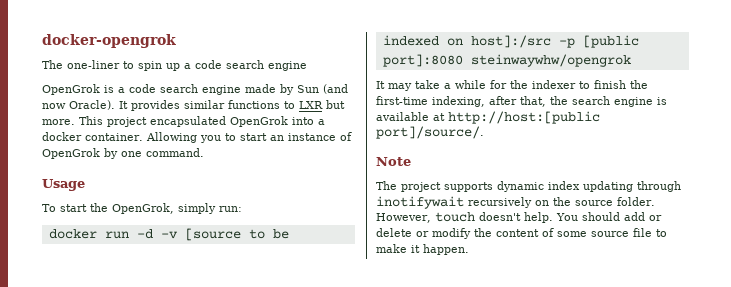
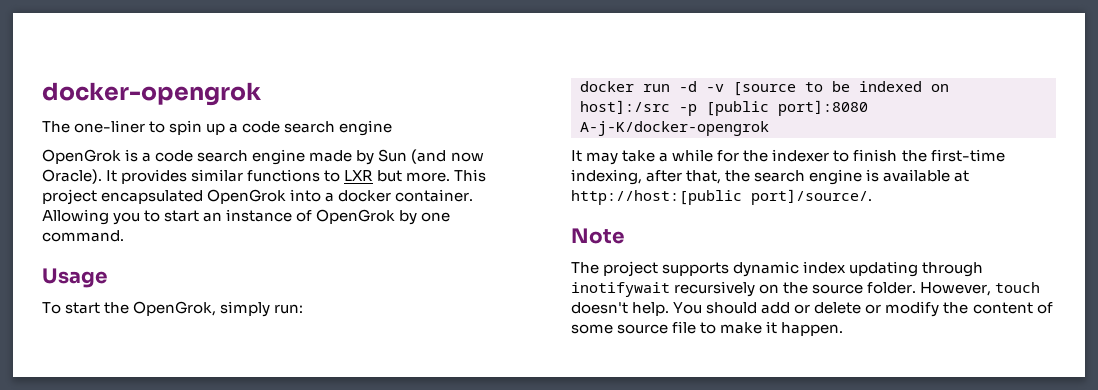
[470,54,631,67] steinwaywhw/opengrok -> [580,121,769,136] A-j-K/docker-opengrok

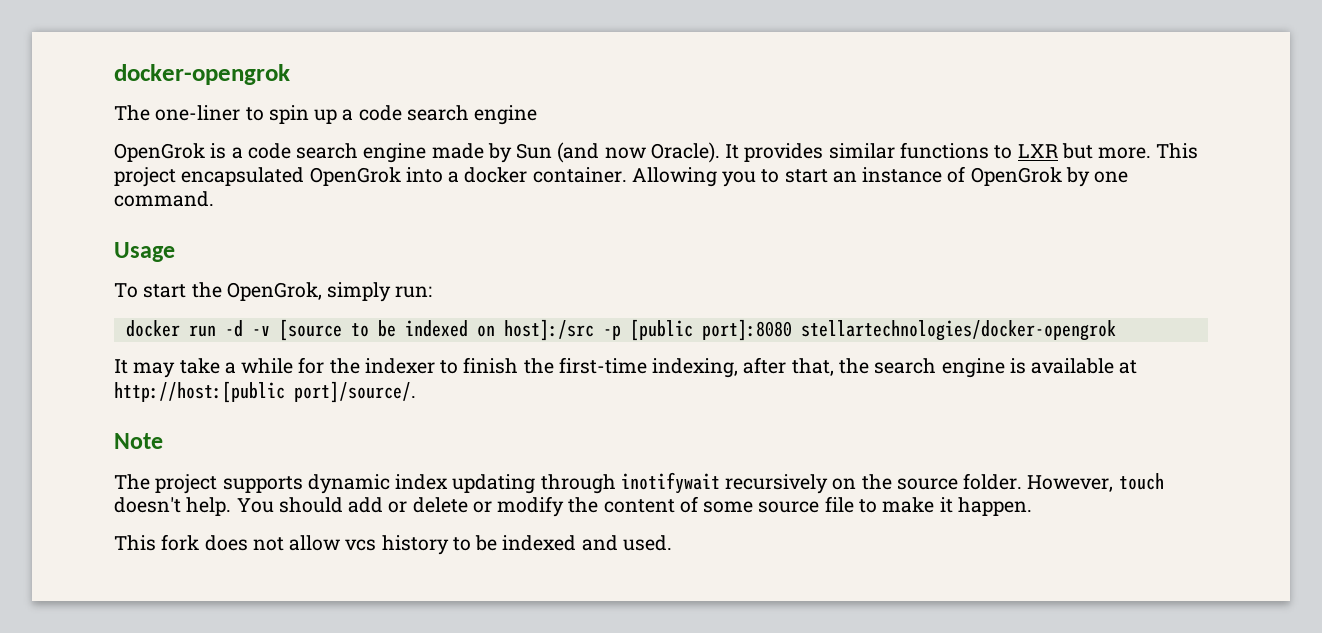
[580,121,769,136] A-j-K/docker-opengrok -> [800,320,1116,341] stellartechnologies/docker-opengrok
(844, 329) none -> [114,534,672,555] // This fork does not allow vcs history to be indexed and used.

